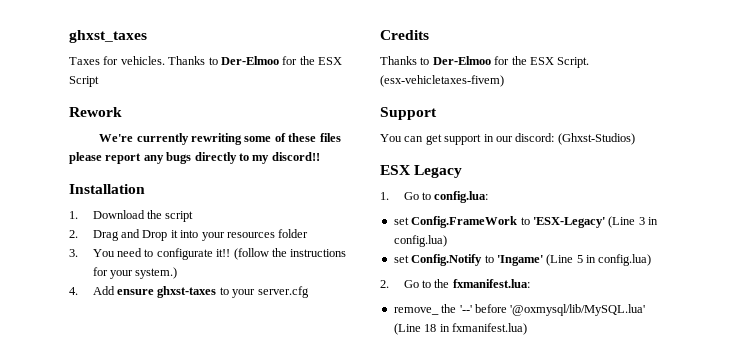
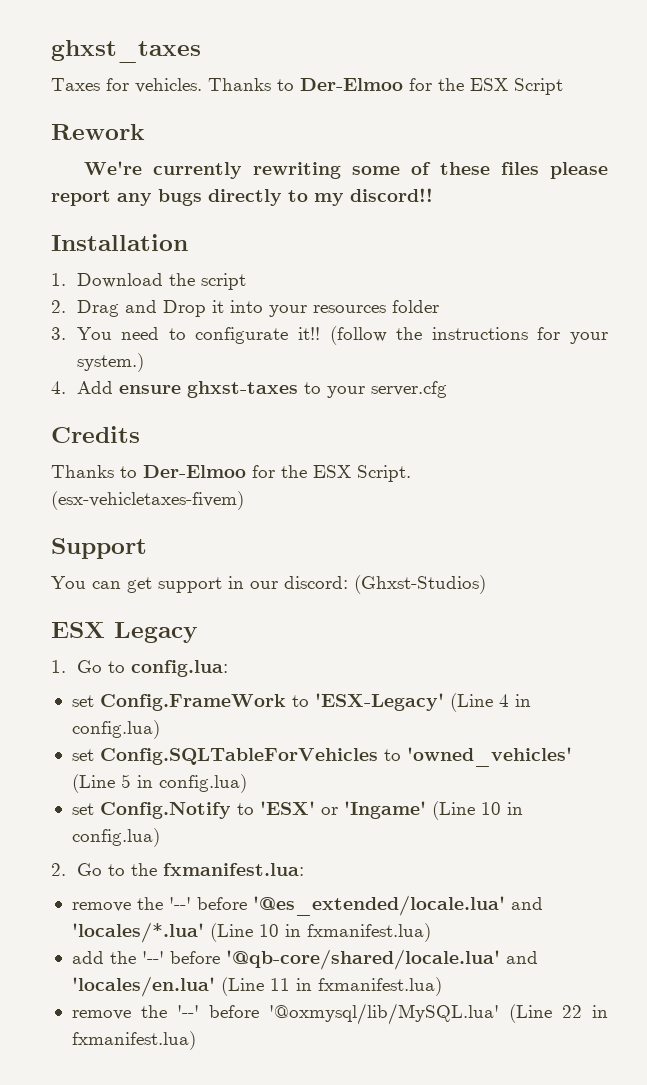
[638,217,645,225] 3 -> [498,694,531,707] [71,720,160,739] [71,747,572,767] [71,774,131,793] 4 in config.lua) // set Config.SQLTableForVehicles to 'owned_vehicles' (Line 5
(494, 259) none -> [259,801,338,815] 'ESX' or
[576,255,583,263] 5 -> [480,802,501,815] 10
[393,307,439,315] remove_ -> [71,895,543,916] [71,922,431,943] [71,949,538,970] [71,976,442,997] [71,1010,131,1020] remove the '--' before '@es_extended/locale.lua' and 'locales/*.lua' (Line 10 in fxmanifest.lua) // add the '--' before '@qb-core/shared/locale.lua' and 'locales/en.lua' (Line 11 in fxmanifest.lua) // remove
[424,324,437,332] 18 -> [561,1005,582,1018] 22

